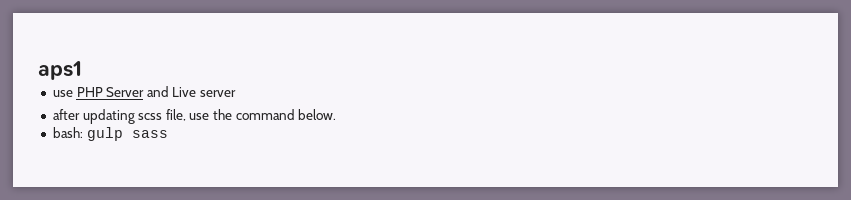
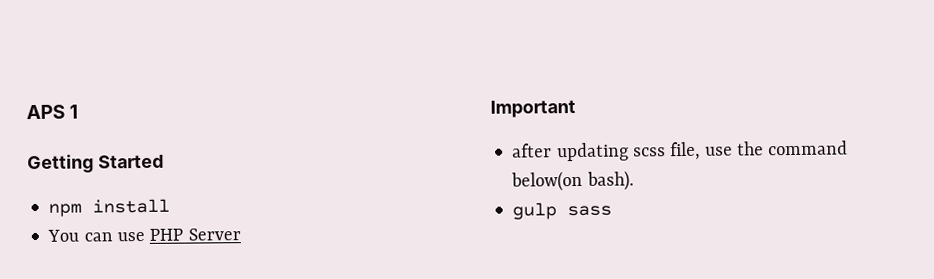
[38,61,82,80] aps1 // -> [26,104,79,120] [27,154,164,174] [48,198,171,217] [47,229,113,242] APS 1 // Getting Started // npm install // You can
[146,86,237,97] and Live server -> [490,99,576,118] // Important
[298,109,337,120] [52,127,83,138] below. // bash: -> [511,170,634,192] below(on bash). //

